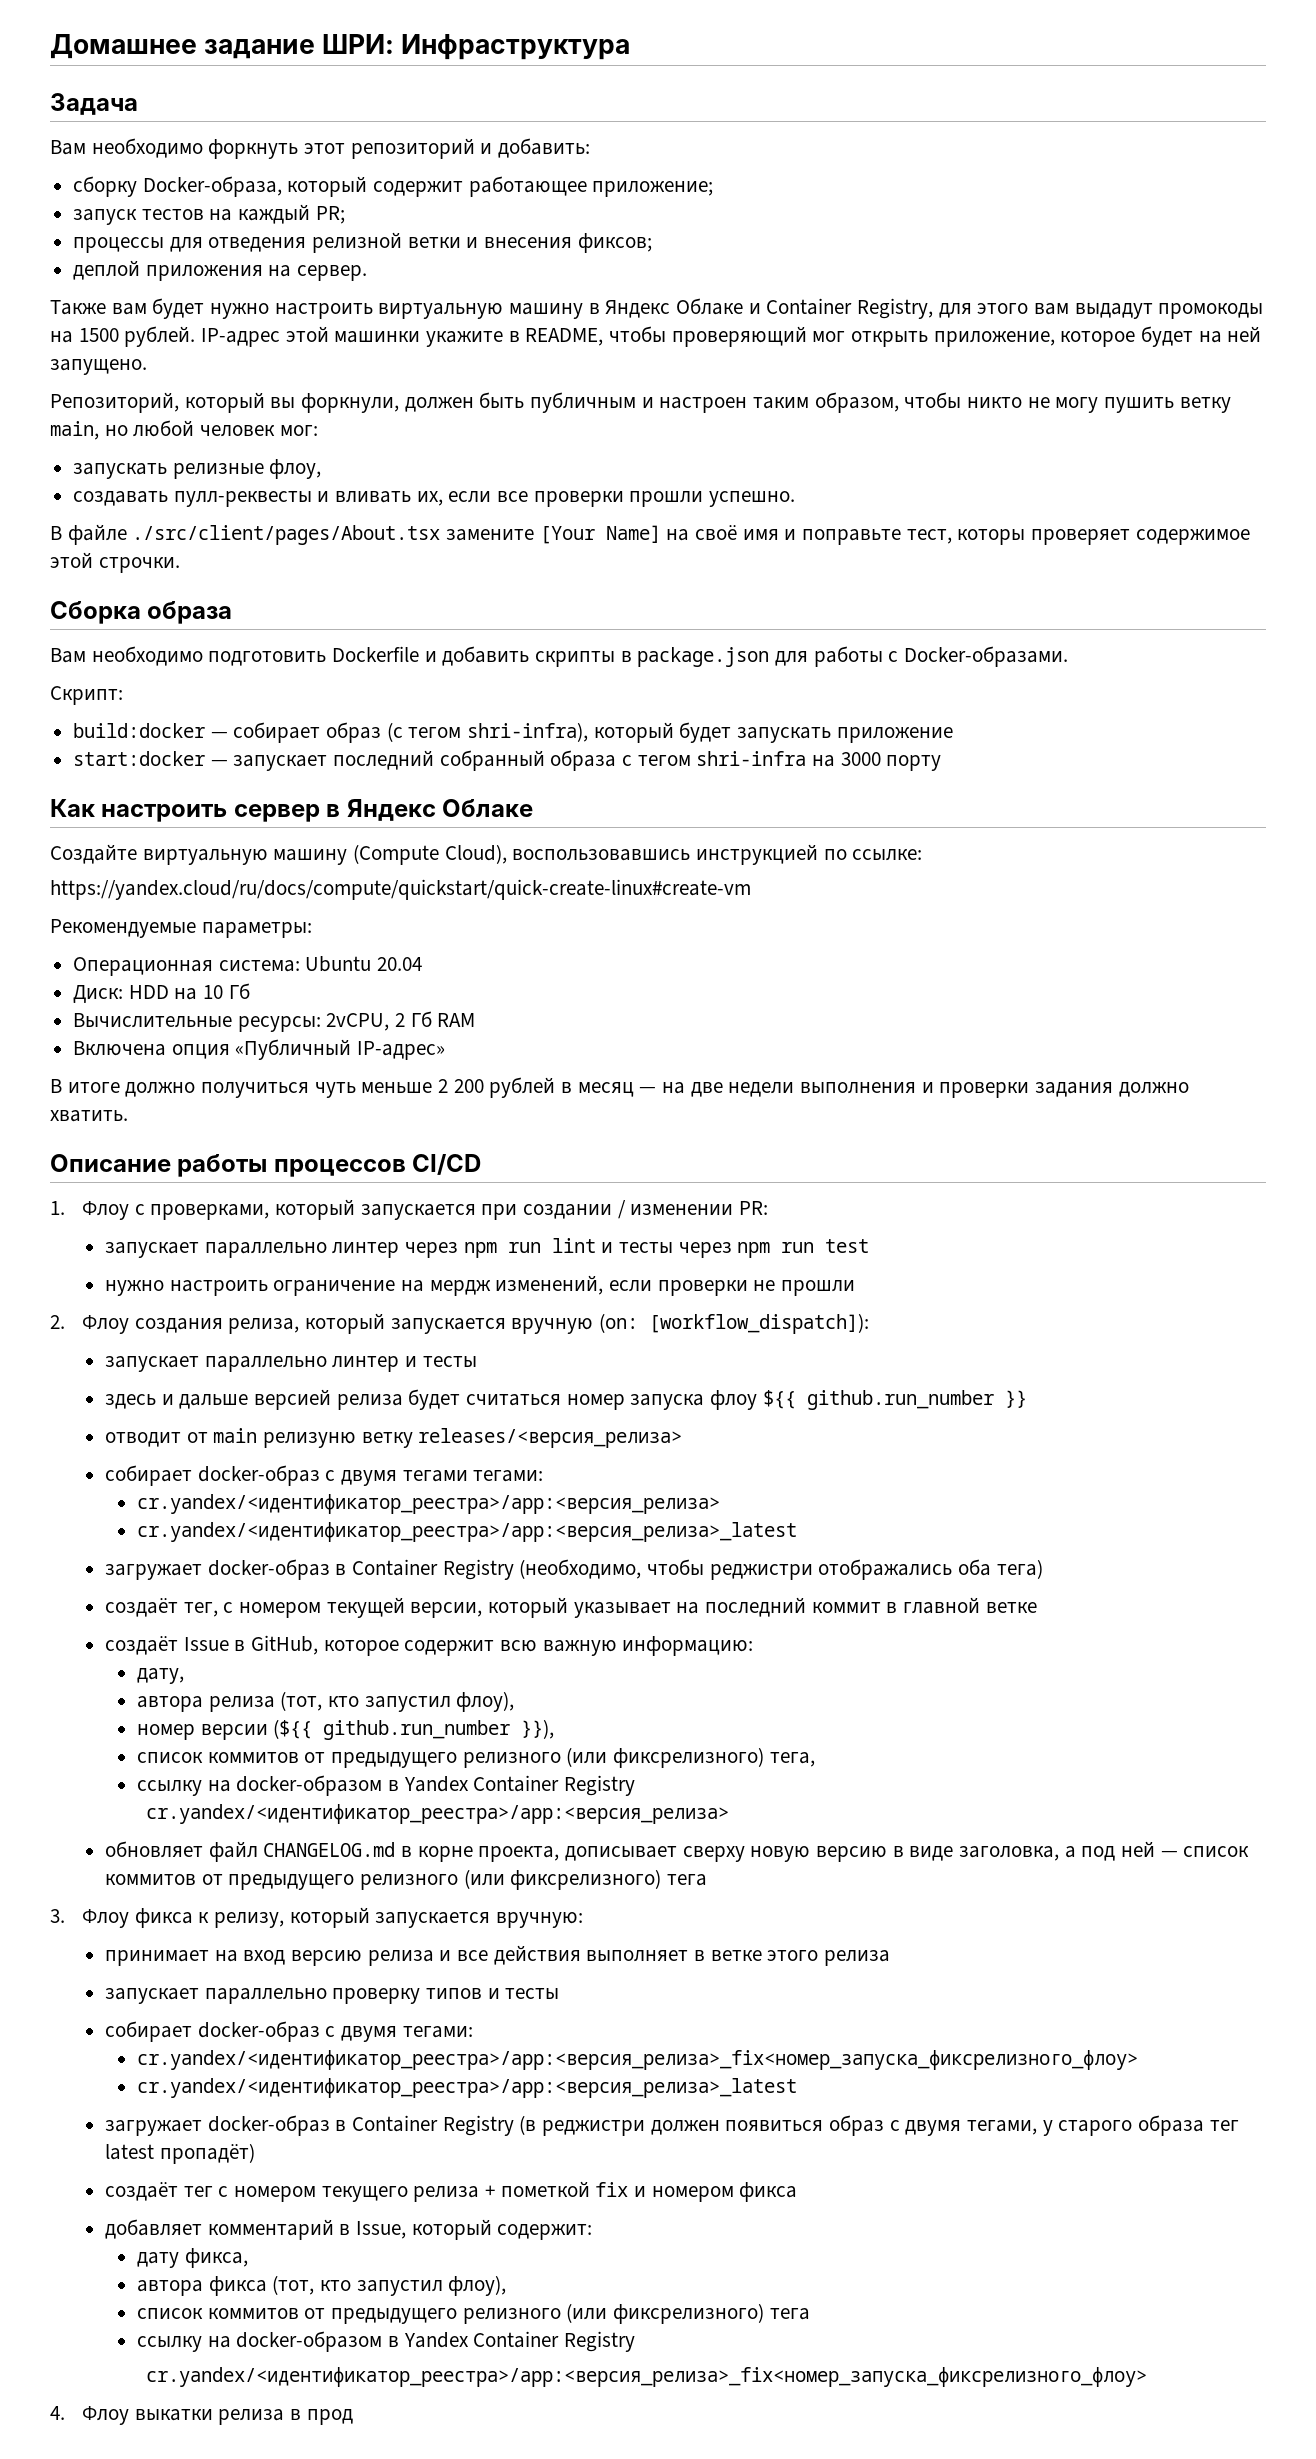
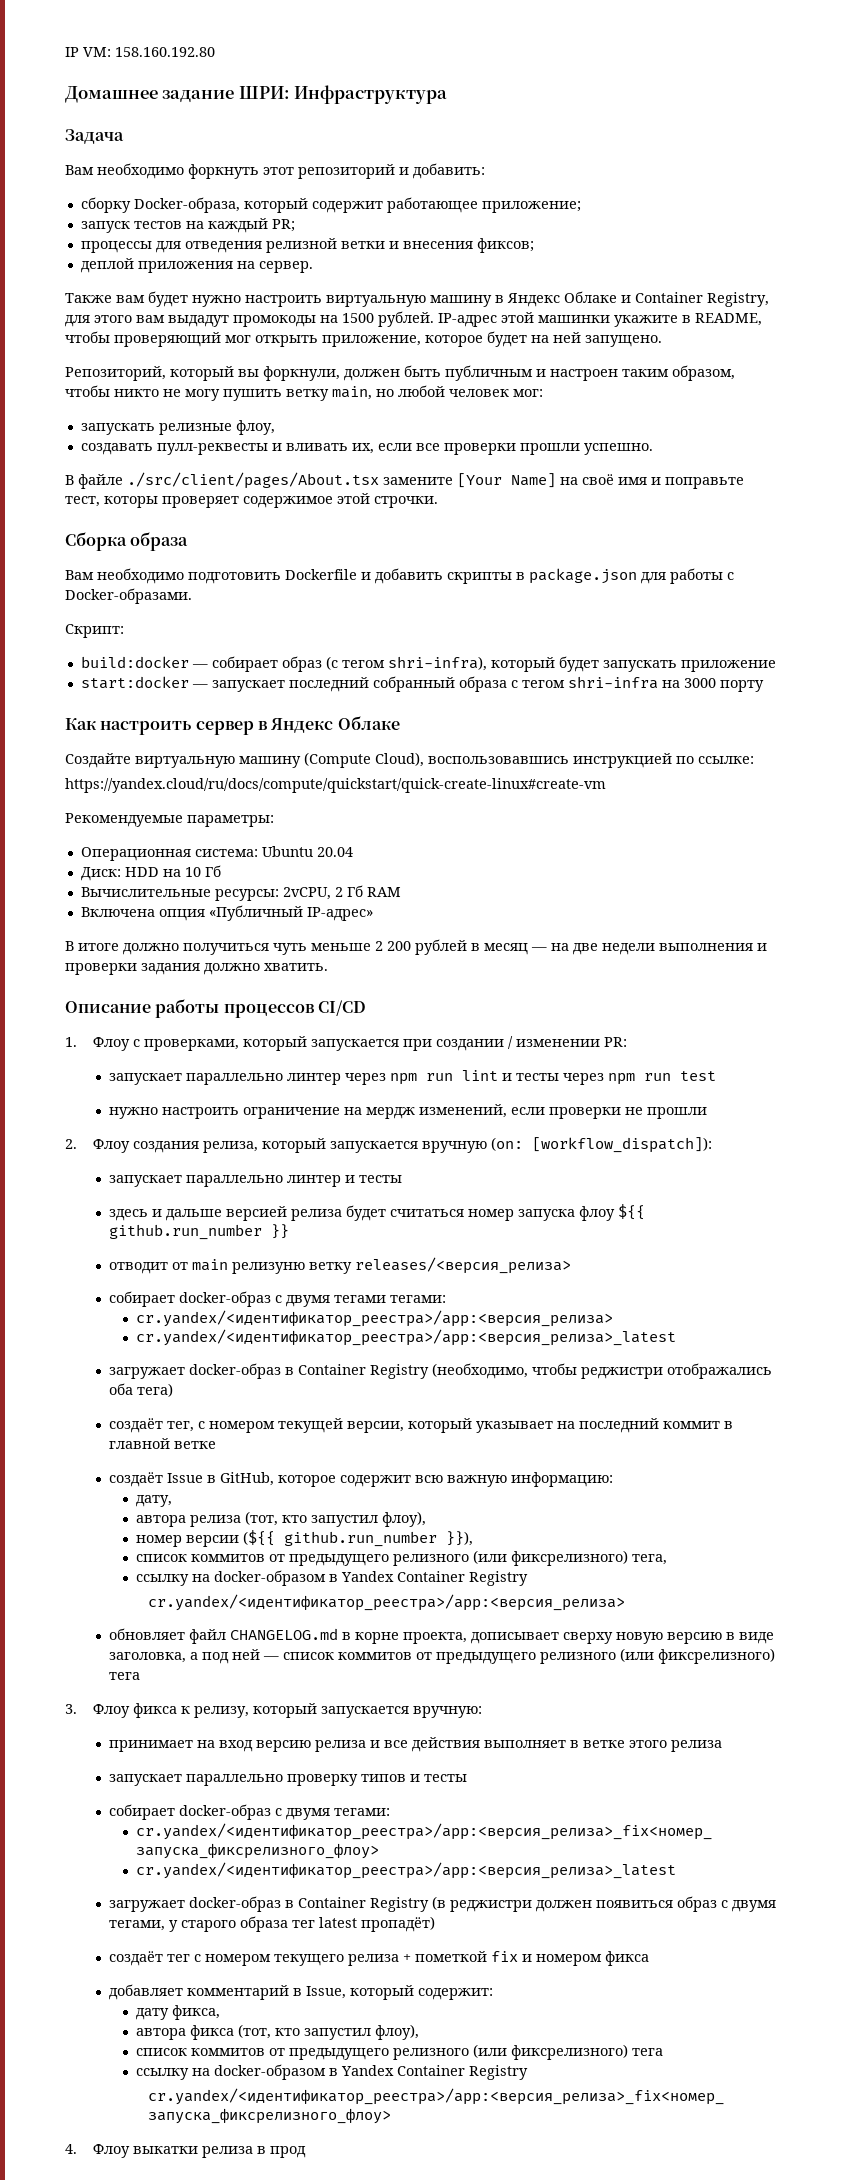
(50, 46) none -> [65,47,215,57] IP VM: 158.160.192.80 //

